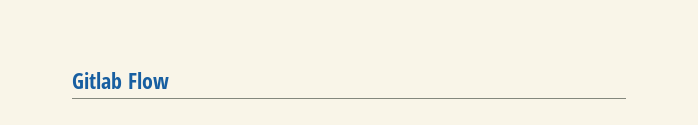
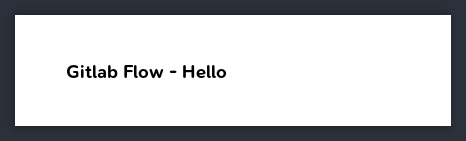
(169, 80) none -> [169,65,227,79] - Hello

